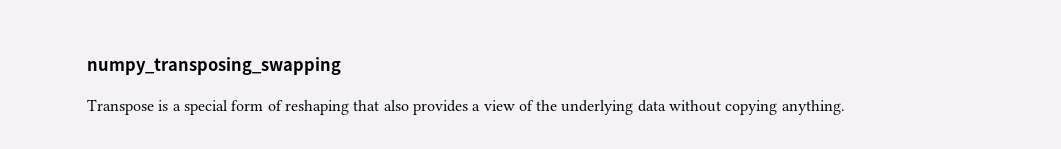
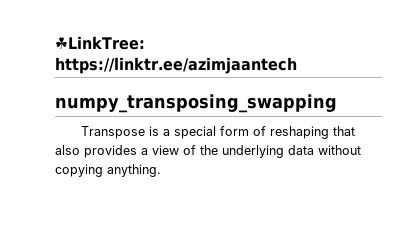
(87, 66) none -> [55,36,145,50] [55,57,297,74] ☘LinkTree: https://linktr.ee/azimjaantech //

